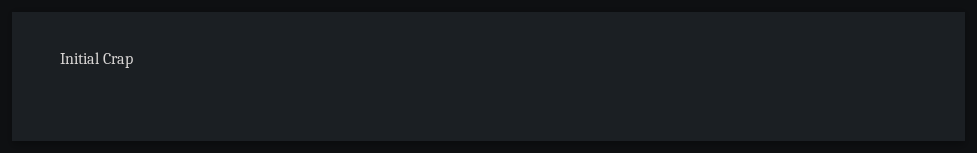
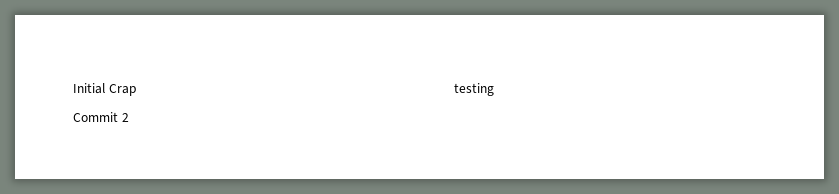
(134, 60) none -> [73,112,129,122] [454,83,494,96] // Commit 2 // testing

